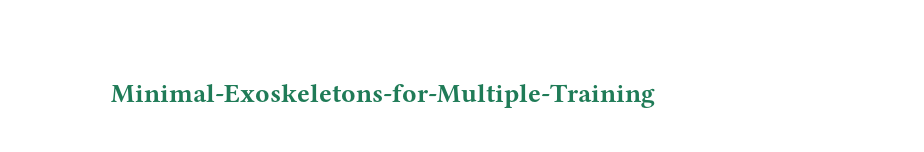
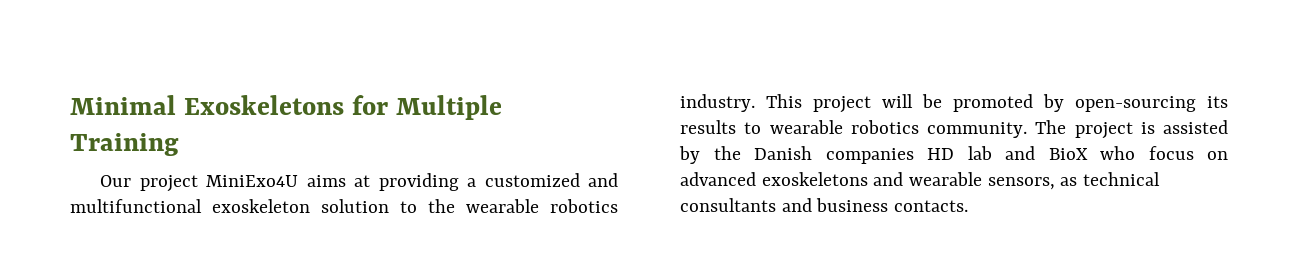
[111,84,655,108] Minimal-Exoskeletons-for-Multiple-Training -> [70,95,502,120] [70,133,179,156] [100,173,618,192] [70,199,618,213] [680,94,1228,113] [680,120,1228,139] [679,146,1228,164] [680,172,1161,190] [680,198,969,212] Minimal Exoskeletons for Multiple Training // Our project MiniExo4U aims at providing a customized and multifunctional exoskeleton solution to the wearable robotics industry. This project will be promoted by open-sourcing its results to wearable robotics community. The project is assisted by the Danish companies HD lab and BioX who focus on advanced exoskeletons and wearable sensors, as technical consultants and business contacts.

